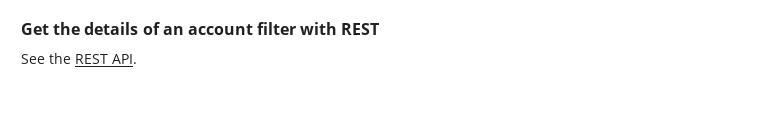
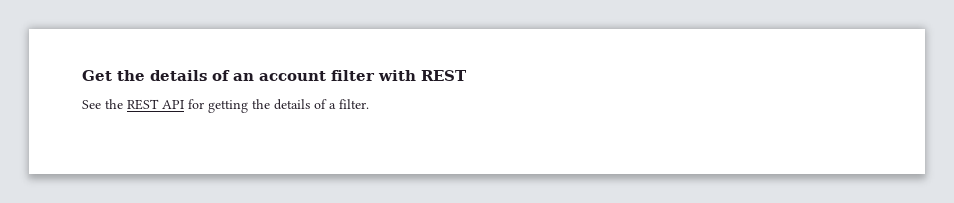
[112,54,137,64] API. -> [162,99,369,113] API for getting the details of a filter.

